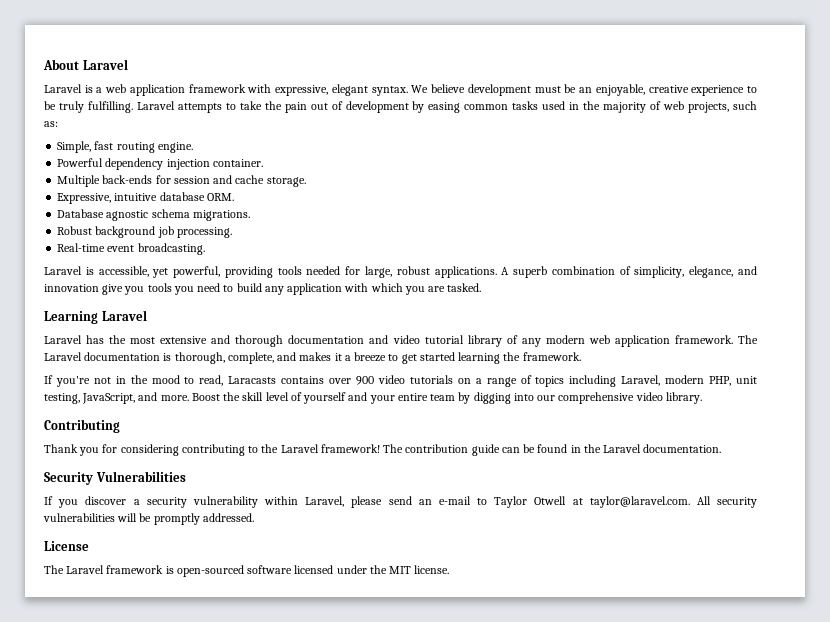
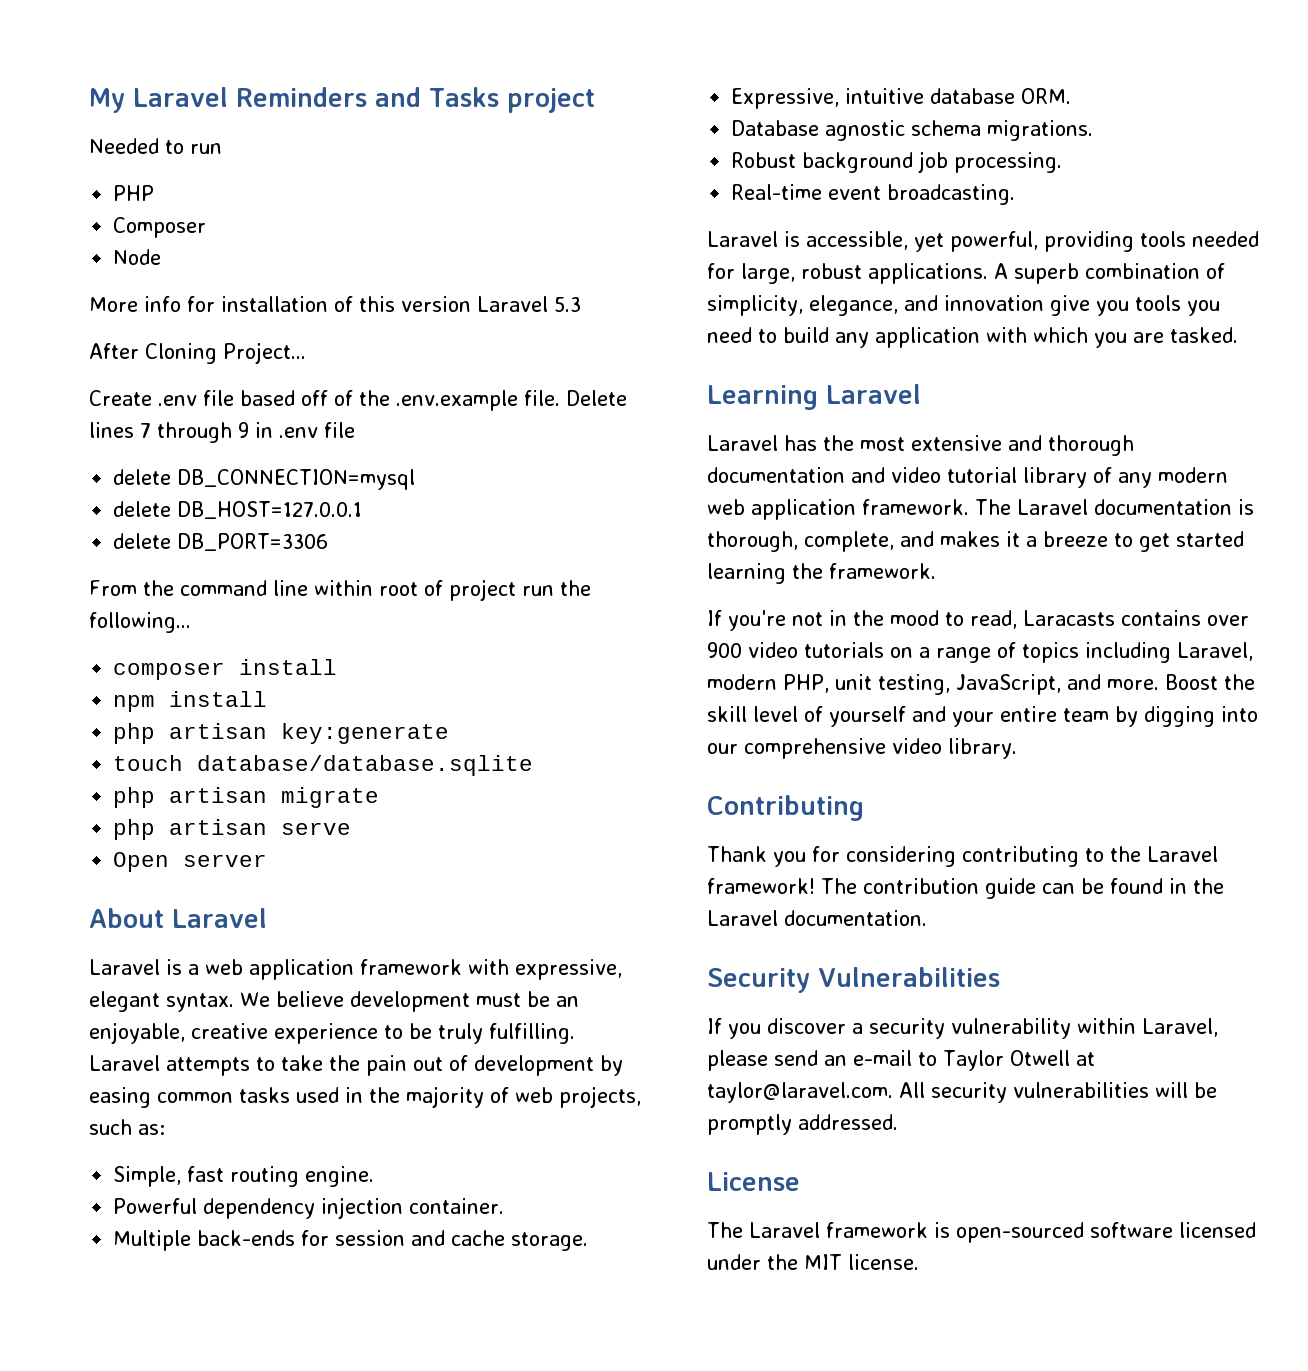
(43, 64) none -> [89,87,595,113] [89,138,222,154] [113,185,155,201] [113,217,207,238] [113,249,162,265] [89,296,581,312] [89,342,306,364] [89,390,627,411] [89,422,355,443] [113,469,416,490] [113,501,363,519] [113,533,329,551] [89,579,591,601] [89,612,191,633] [113,659,338,680] [113,691,268,712] [113,723,450,744] [113,755,534,776] [113,787,380,808] [113,819,352,840] [113,852,268,872] My Laravel Reminders and Tasks project // Needed to run // PHP // Composer // Node // More info for installation of this version Laravel 5.3 // After Cloning Project... // Create .env file based off of the .env.example file. Delete lines 7 through 9 in .env file // delete DB_CONNECTION=mysql // delete DB_HOST=127.0.0.1 // delete DB_PORT=3306 // From the command line within root of project run the following... // composer install // npm install // php artisan key:generate // touch database/database.sqlite // php artisan migrate // php artisan serve // Open server //

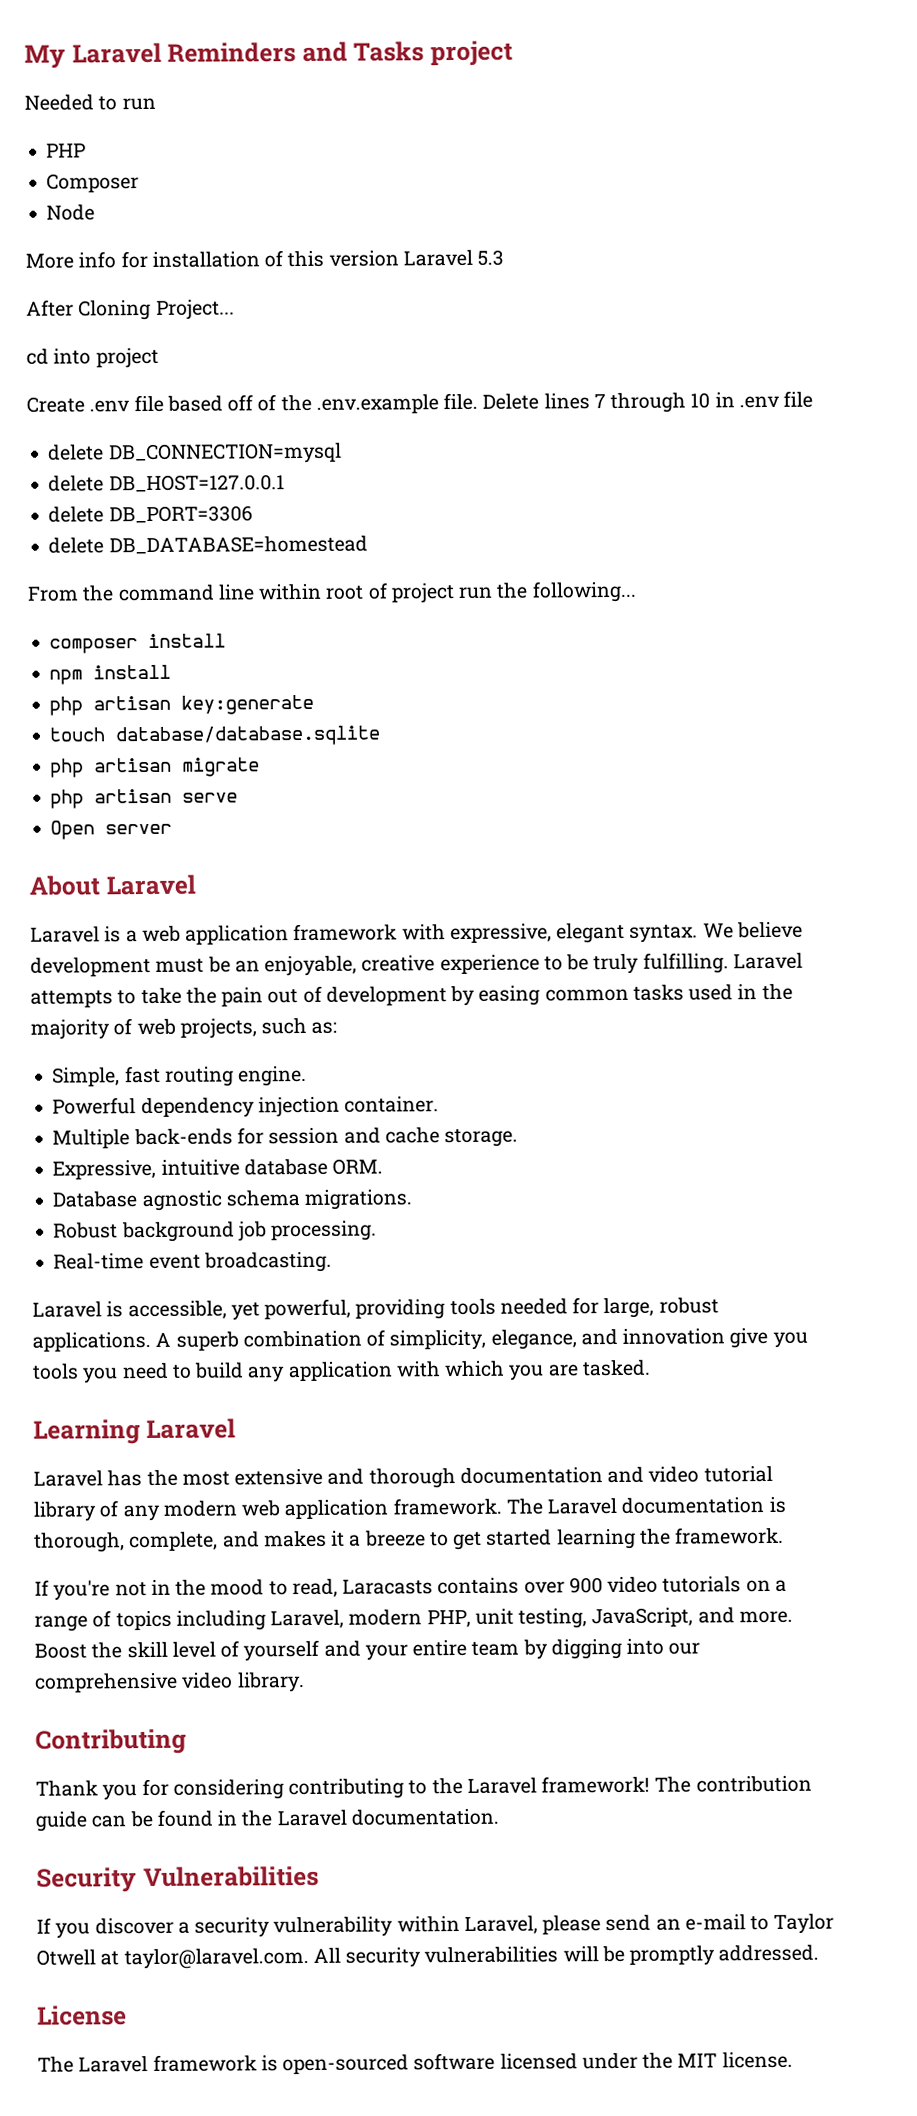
(306, 353) none -> [26,347,159,369] // cd into project
[238,422,249,438] 9 -> [690,392,711,409] 10
(329, 542) none -> [48,535,368,555] // delete DB_DATABASE=homestead

